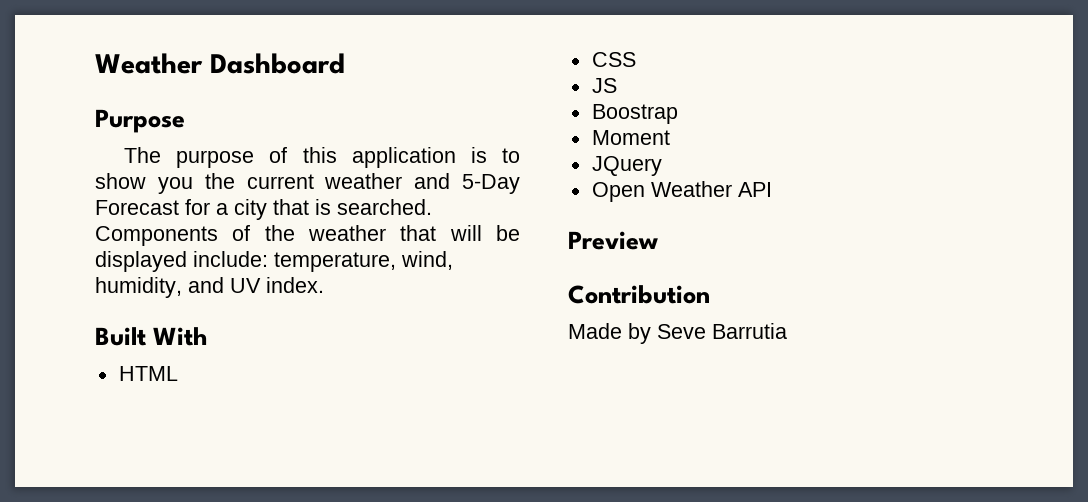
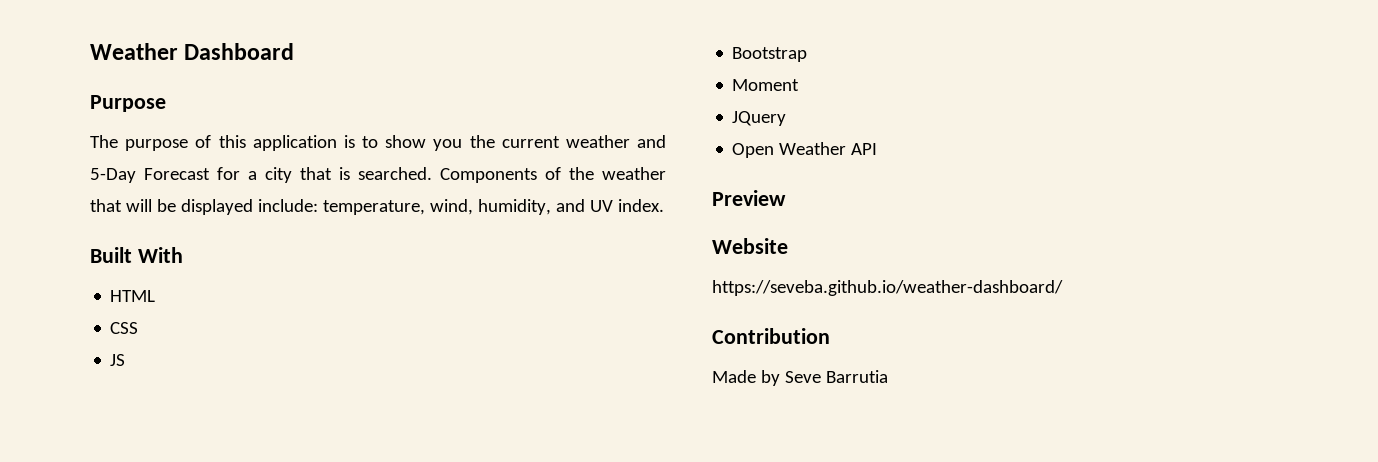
[591,104,678,124] Boostrap -> [732,47,808,62] Bootstrap
(658, 240) none -> [712,238,788,254] [712,280,1063,296] // Website // https://seveba.github.io/weather-dashboard/

